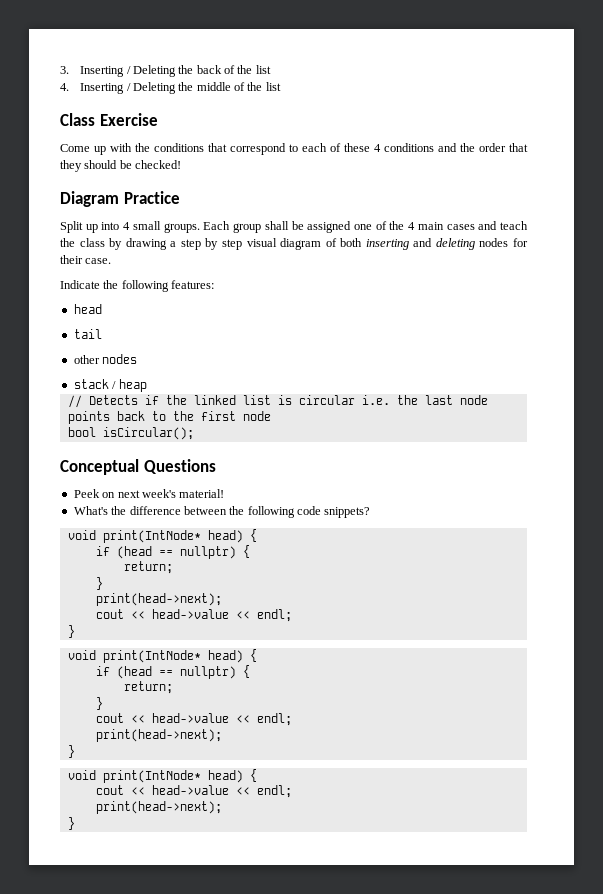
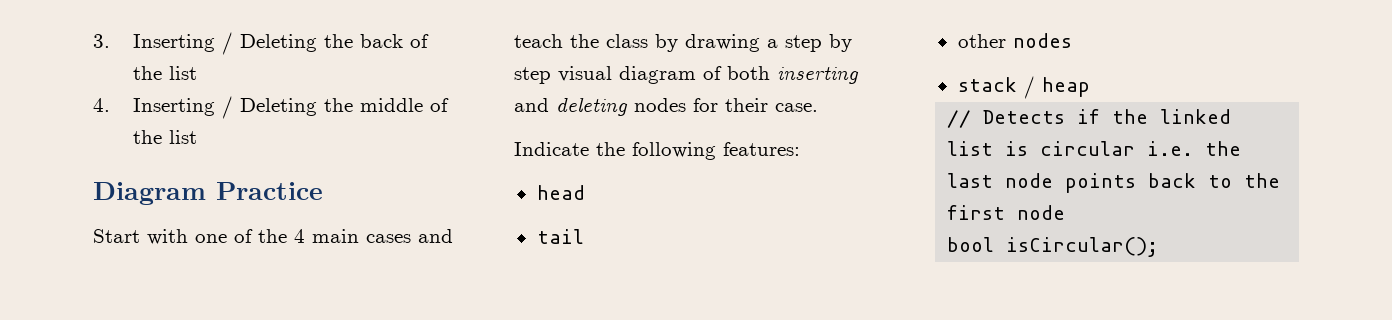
[60,113,158,126] [60,143,528,155] [60,160,182,172] [60,191,180,207] [60,221,352,233] Class Exercise // Come up with the conditions that correspond to each of these 4 conditions and the order that they should be checked! // Diagram Practice // Split up into 4 small groups. Each group shall be assigned -> [93,182,323,205] [93,229,188,245] Diagram Practice // Start with
[60,459,216,475] [73,489,225,498] [73,506,371,518] [67,529,257,543] [95,545,250,559] [123,561,173,574] [95,577,103,590] [95,593,222,606] [95,609,292,622] [67,625,75,638] [67,649,257,663] [95,665,250,679] [123,681,173,694] [95,697,103,710] [95,713,292,726] [95,729,222,742] [67,745,75,758] [67,769,257,783] [95,785,292,798] [95,801,222,814] [67,817,75,830] // Conceptual Questions // Peek on next week's material! // What's the difference between the following code snippets? // void print(IntNode* head) { // if (head == nullptr) { // return; // } // print(head->next); // cout << head->value << endl; // } // void print(IntNode* head) { // if (head == nullptr) { // return; // } // cout << head->value << endl; // print(head->next); // } // void print(IntNode* head) { // cout << head->value << endl; // print(head->next); // } -> (1159, 247) none

